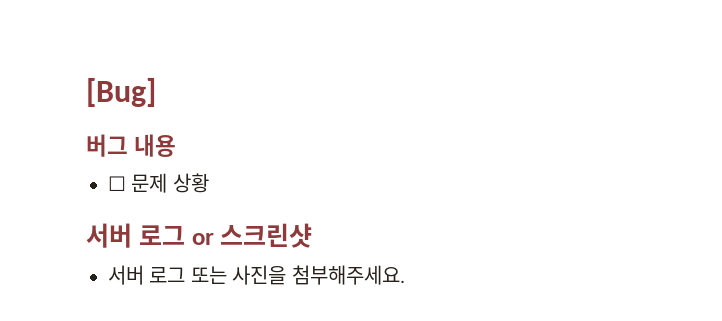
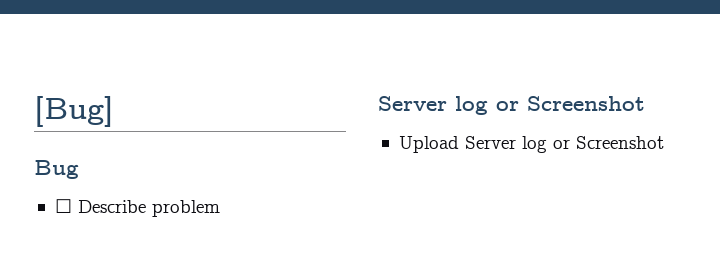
[86,134,177,157] 버그 내용 -> [34,160,79,179] Bug
[131,173,209,193] [86,223,313,248] [108,265,405,285] 문제 상황 // 서버 로그 or 스크린샷 // 서버 로그 또는 사진을 첨부해주세요. -> [77,200,220,217] [378,96,645,115] [398,136,664,153] Describe problem // Server log or Screenshot // Upload Server log or Screenshot

